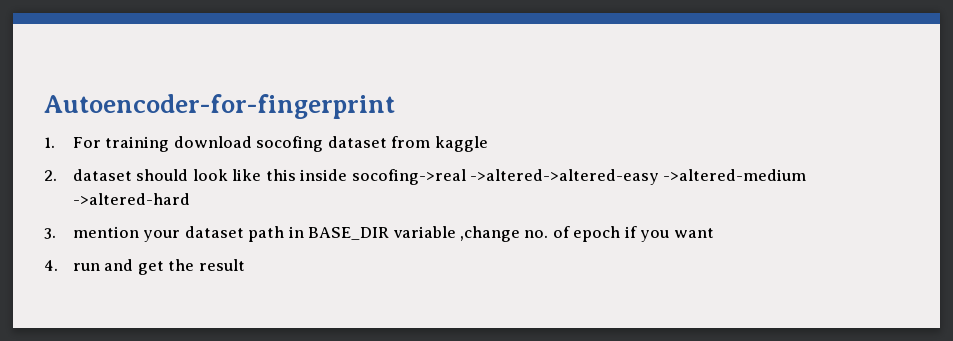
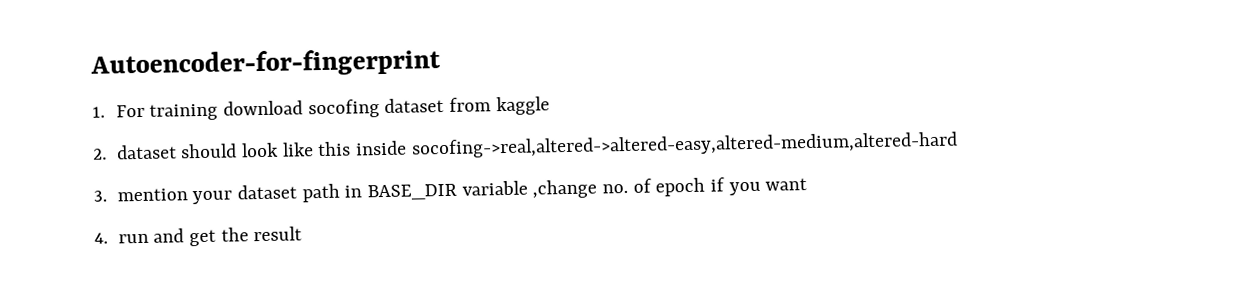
[351,169,807,185] [72,193,190,205] socofing->real ->altered->altered-easy ->altered-medium ->altered-hard -> [410,131,958,159] socofing->real,altered->altered-easy,altered-medium,altered-hard

